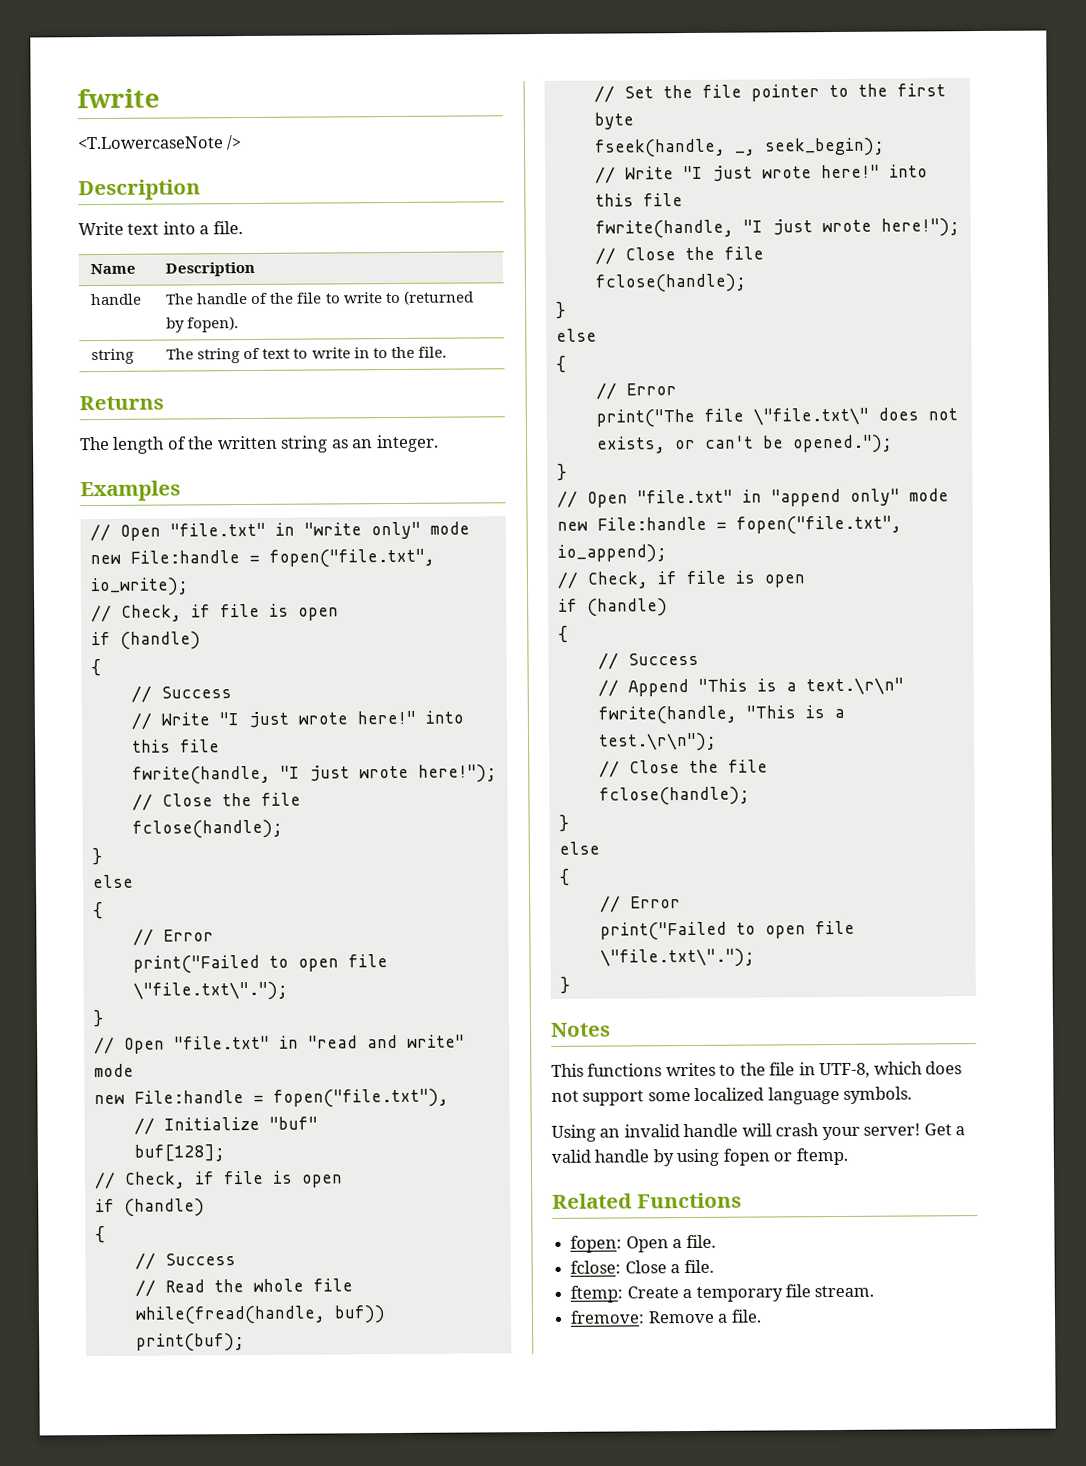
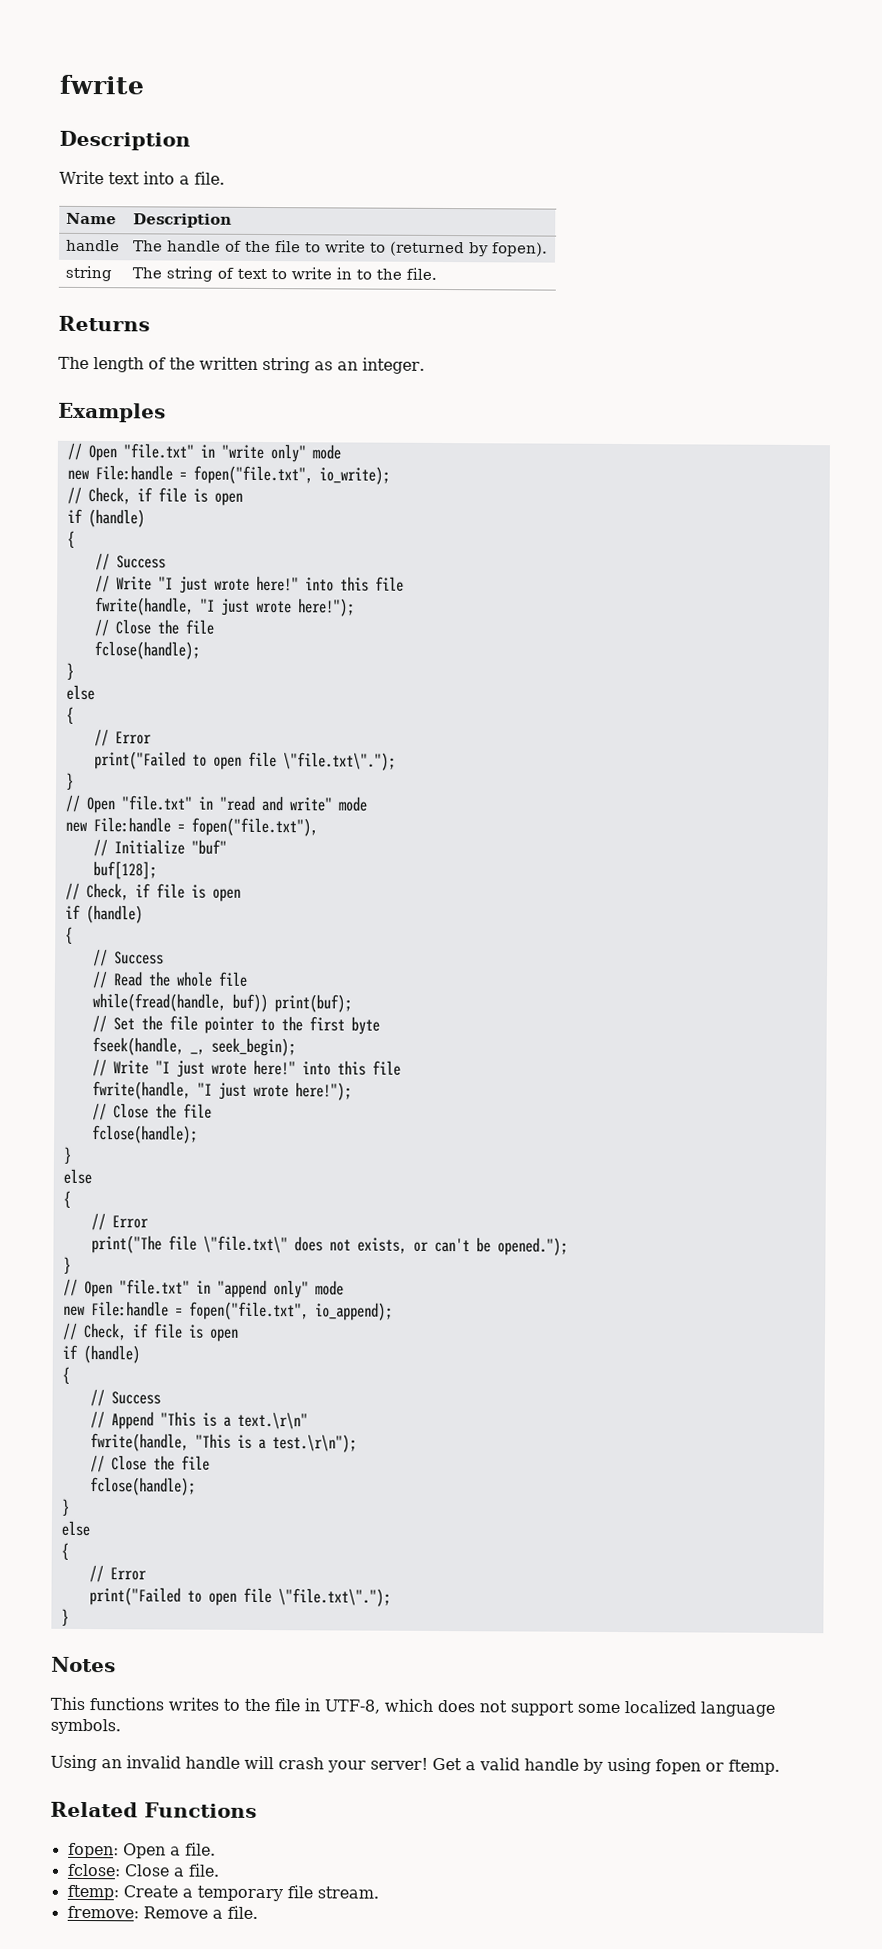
[77,135,243,151] // <T.LowercaseNote /> -> (145, 84) none

